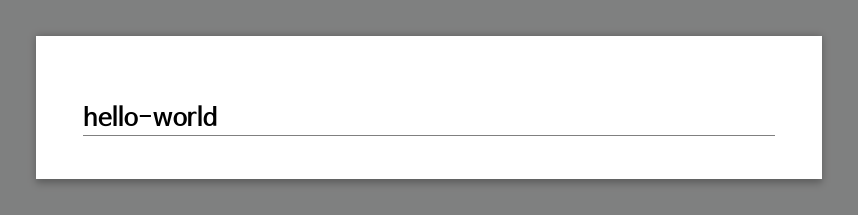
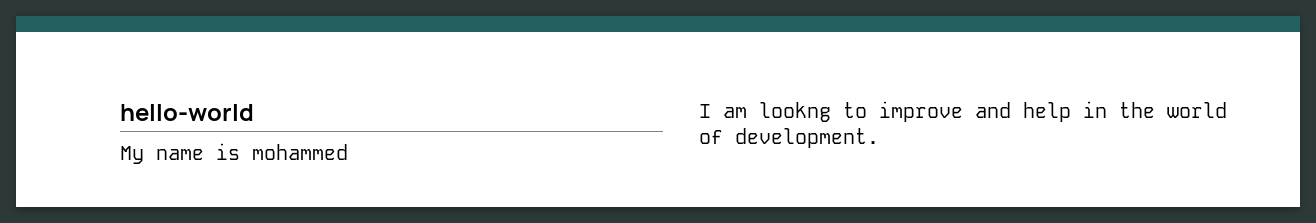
(218, 116) none -> [120,143,348,164] [699,101,1227,122] [699,128,879,148] // My name is mohammed // I am lookng to improve and help in the world of development.

